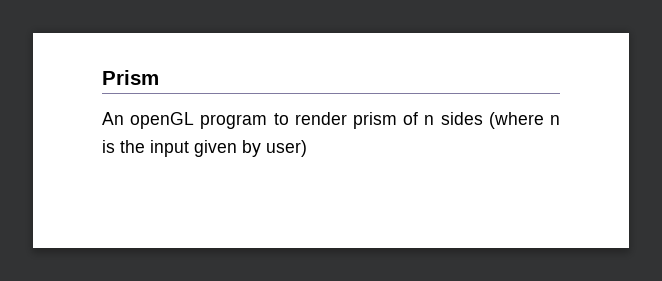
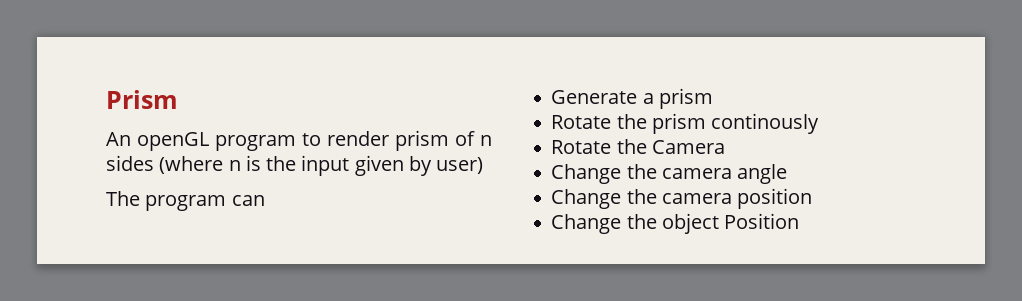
(307, 148) none -> [106,191,265,211] [551,88,713,109] [551,113,820,134] [551,139,725,154] [551,164,788,184] [551,188,813,209] [551,213,800,234] // The program can // Generate a prism // Rotate the prism continously // Rotate the Camera // Change the camera angle // Change the camera position // Change the object Position

